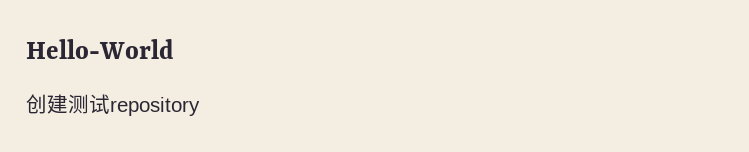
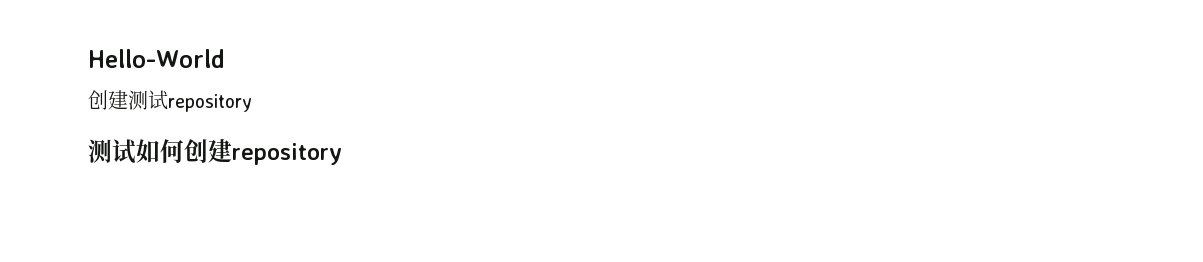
(200, 106) none -> [88,139,342,165] // 测试如何创建repository

